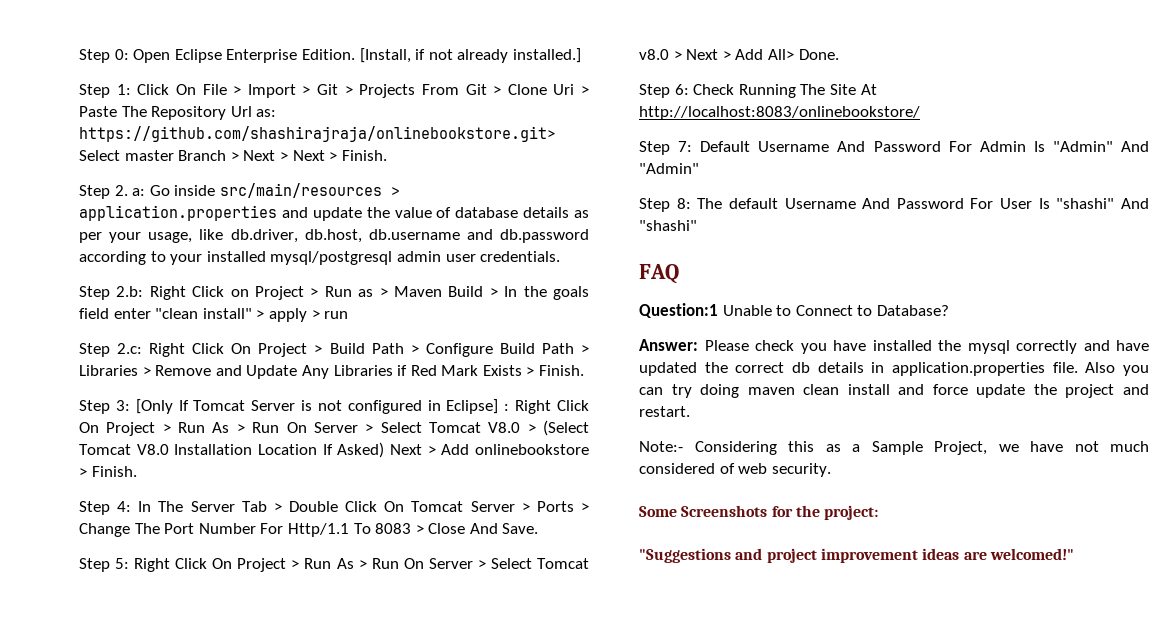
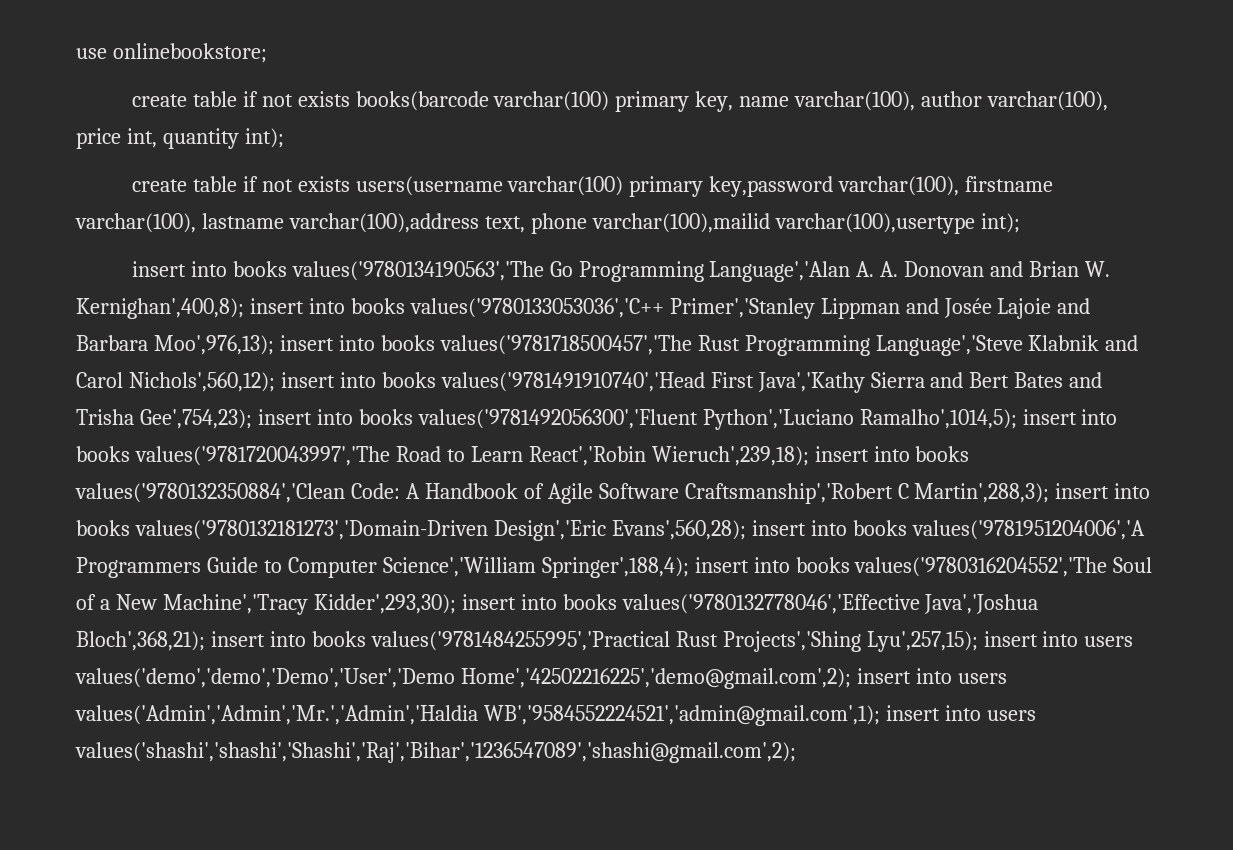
[79,48,581,63] [79,84,589,98] [79,106,277,120] [79,126,555,142] [79,150,387,161] [79,183,400,199] [79,205,589,221] [79,229,589,243] [79,251,561,265] [79,286,589,300] [79,308,349,322] [79,343,589,357] [79,365,585,379] [79,399,590,414] [79,420,589,436] [79,442,589,458] [79,466,137,477] [79,501,590,515] [79,523,539,537] [79,558,589,572] [639,49,839,60] [639,84,877,98] [639,106,920,120] [639,141,1149,155] [639,163,699,174] [639,198,1149,212] [639,220,697,231] [639,264,679,284] [639,303,949,318] [639,339,1149,354] [639,362,1149,376] [639,384,1149,398] [639,406,690,417] [639,441,1149,455] [639,463,831,477] [639,505,879,520] [639,548,1074,563] Step 0: Open Eclipse Enterprise Edition. [Install, if not already installed.] // Step 1: Click On File > Import > Git > Projects From Git > Clone Uri > Paste The Repository Url as: https://github.com/shashirajraja/onlinebookstore.git> Select master Branch > Next > Next > Finish. // Step 2. a: Go inside src/main/resources > application.properties and update the value of database details as per your usage, like db.driver, db.host, db.username and db.password according to your installed mysql/postgresql admin user credentials. // Step 2.b: Right Click on Project > Run as > Maven Build > In the goals field enter "clean install" > apply > run // Step 2.c: Right Click On Project > Build Path > Configure Build Path > Libraries > Remove and Update Any Libraries if Red Mark Exists > Finish. // Step 3: [Only If Tomcat Server is not configured in Eclipse] : Right Click On Project > Run As > Run On Server > Select Tomcat V8.0 > (Select Tomcat V8.0 Installation Location If Asked) Next > Add onlinebookstore > Finish. // Step 4: In The Server Tab > Double Click On Tomcat Server > Ports > Change The Port Number For Http/1.1 To 8083 > Close And Save. // Step 5: Right Click On Project > Run As > Run On Server > Select Tomcat v8.0 > Next > Add All> Done. // Step 6: Check Running The Site At http://localhost:8083/onlinebookstore/ // Step 7: Default Username And Password For Admin Is "Admin" And "Admin" // Step 8: The default Username And Password For User Is "shashi" And "shashi" // FAQ // Question:1 Unable to Connect to Database? // Answer: Please check you have installed the mysql correctly and have updated the correct db details in application.properties file. Also you can try doing maven clean install and force update the project and restart. // Note:- Considering this as a Sample Project, we have not much considered of web security. // Some Screenshots for the project: // "Suggestions and project improvement ideas are welcomed!" -> [76,43,267,63] [131,91,1109,112] [76,128,284,149] [131,176,1054,197] [75,213,1020,234] [131,261,1111,282] [76,298,1091,319] [76,335,1139,356] [76,372,1103,393] [76,409,1118,430] [76,446,970,466] [75,483,1151,504] [76,520,1145,541] [76,557,1153,578] [76,594,1039,615] [76,631,1134,652] [75,668,1007,689] [75,705,1036,726] [75,742,796,763] use onlinebookstore; // create table if not exists books(barcode varchar(100) primary key, name varchar(100), author varchar(100), price int, quantity int); // create table if not exists users(username varchar(100) primary key,password varchar(100), firstname varchar(100), lastname varchar(100),address text, phone varchar(100),mailid varchar(100),usertype int); // insert into books values('9780134190563','The Go Programming Language','Alan A. A. Donovan and Brian W. Kernighan',400,8); insert into books values('9780133053036','C++ Primer','Stanley Lippman and Josée Lajoie and Barbara Moo',976,13); insert into books values('9781718500457','The Rust Programming Language','Steve Klabnik and Carol Nichols',560,12); insert into books values('9781491910740','Head First Java','Kathy Sierra and Bert Bates and Trisha Gee',754,23); insert into books values('9781492056300','Fluent Python','Luciano Ramalho',1014,5); insert into books values('9781720043997','The Road to Learn React','Robin Wieruch',239,18); insert into books values('9780132350884','Clean Code: A Handbook of Agile Software Craftsmanship','Robert C Martin',288,3); insert into books values('9780132181273','Domain-Driven Design','Eric Evans',560,28); insert into books values('9781951204006','A Programmers Guide to Computer Science','William Springer',188,4); insert into books values('9780316204552','The Soul of a New Machine','Tracy Kidder',293,30); insert into books values('9780132778046','Effective Java','Joshua Bloch',368,21); insert into books values('9781484255995','Practical Rust Projects','Shing Lyu',257,15); insert into users values('demo','demo','Demo','User','Demo Home','42502216225','demo@gmail.com',2); insert into users values('Admin','Admin','Mr.','Admin','Haldia WB','9584552224521','admin@gmail.com',1); insert into users values('shashi','shashi','Shashi','Raj','Bihar','1236547089','shashi@gmail.com',2);

